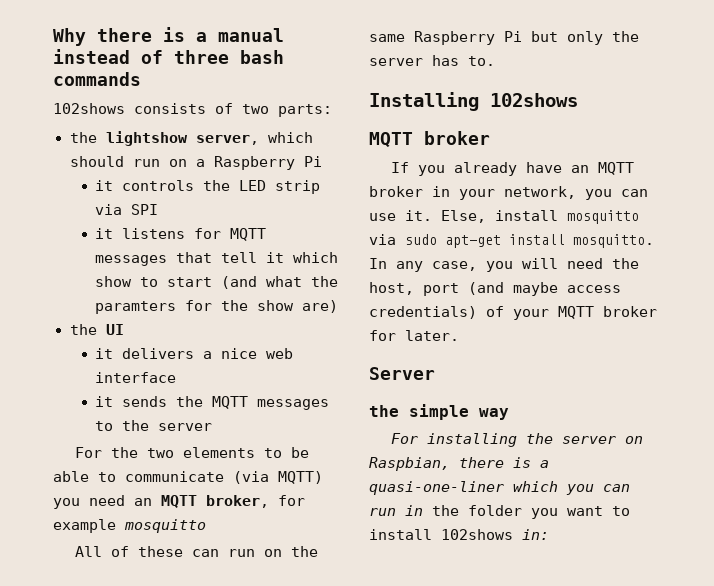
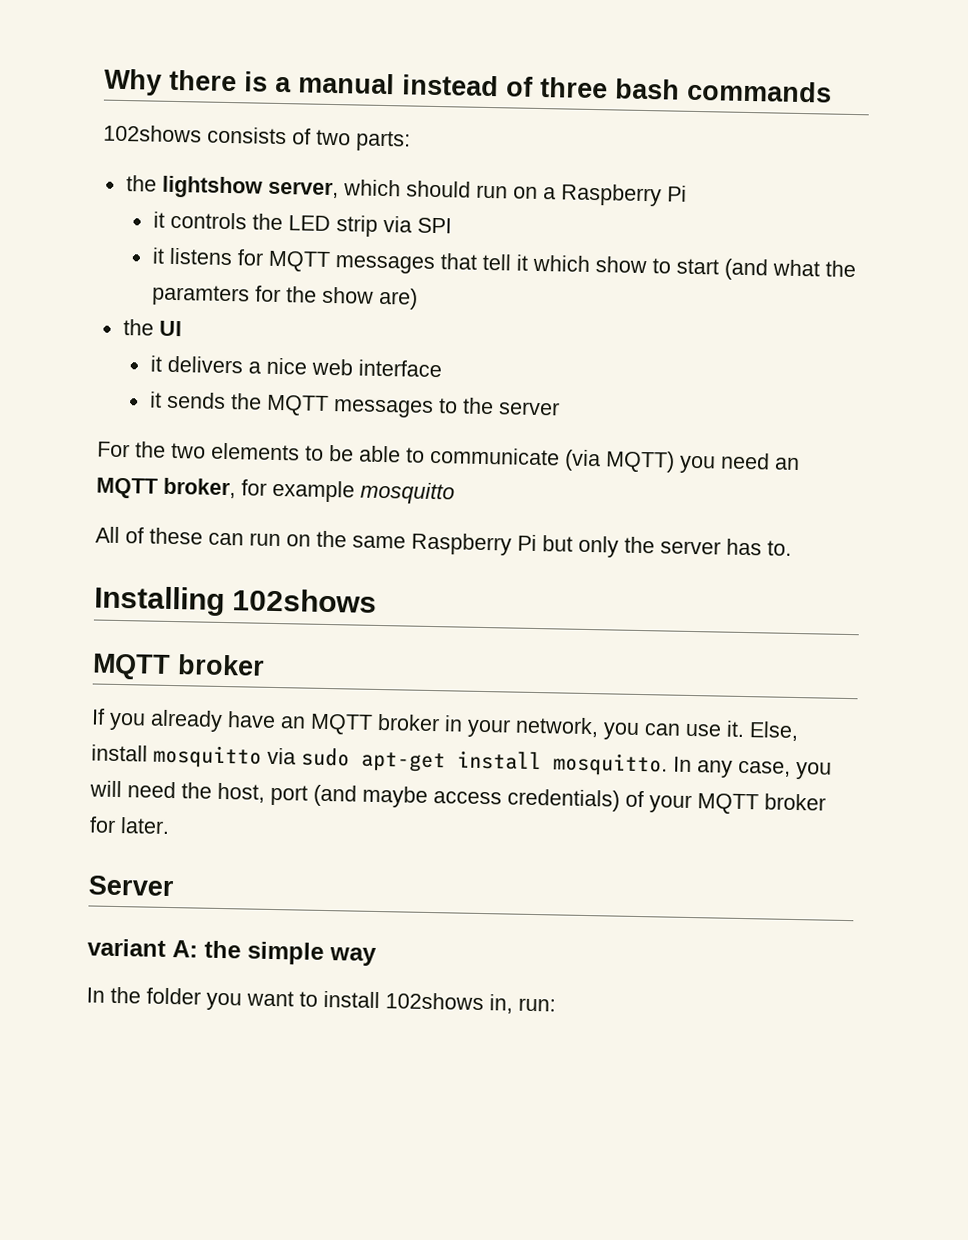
(435, 373) none -> [87,938,198,958] variant A:
[390,433,643,447] [369,457,549,471] [369,481,630,495] [369,505,423,516] For installing the server on Raspbian, there is a quasi-one-liner which you can run in -> [86,987,105,1003] In
[522,529,549,540] in: -> [489,994,556,1014] in, run:

